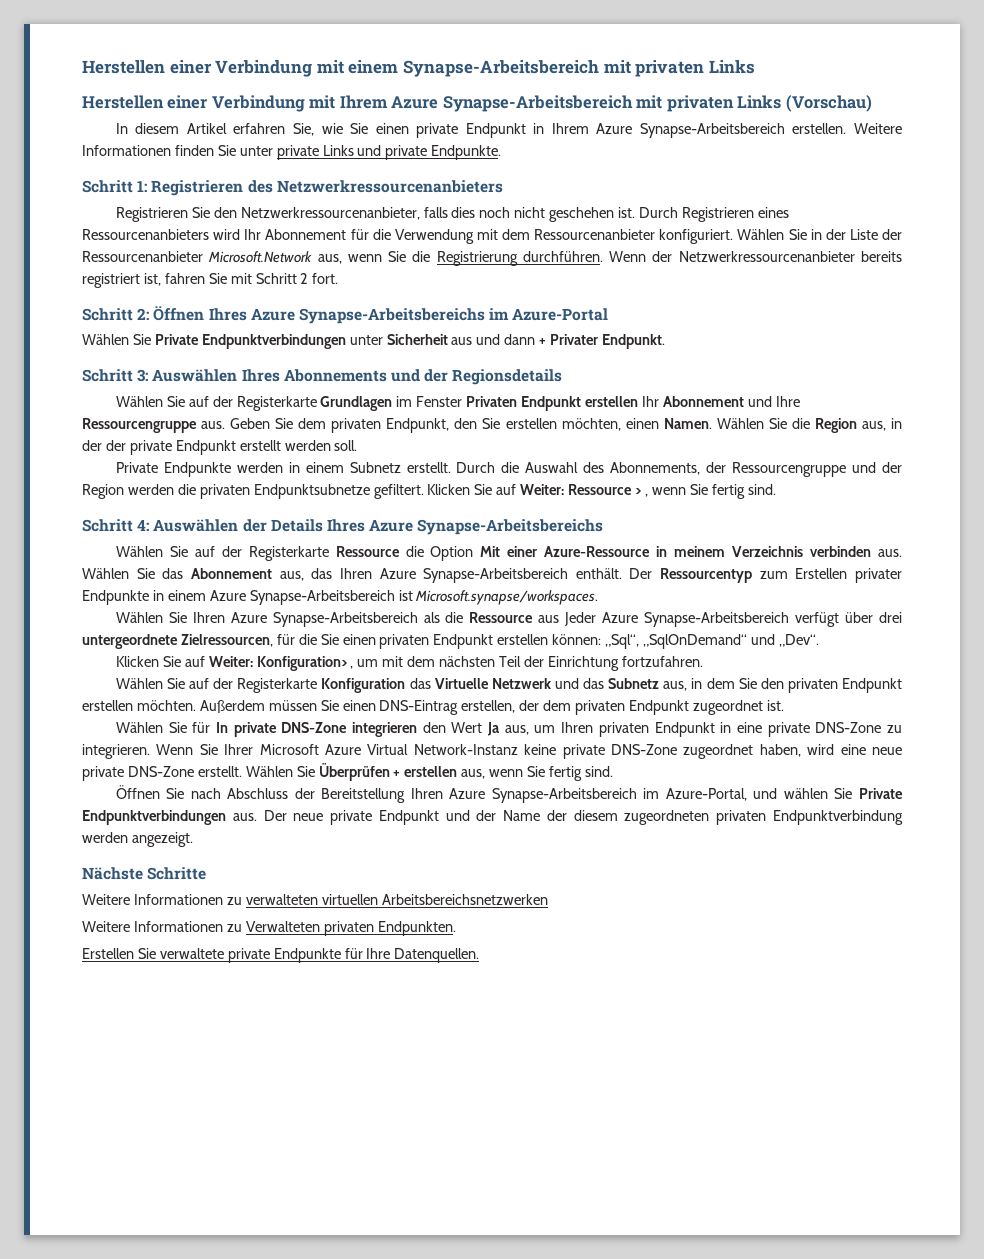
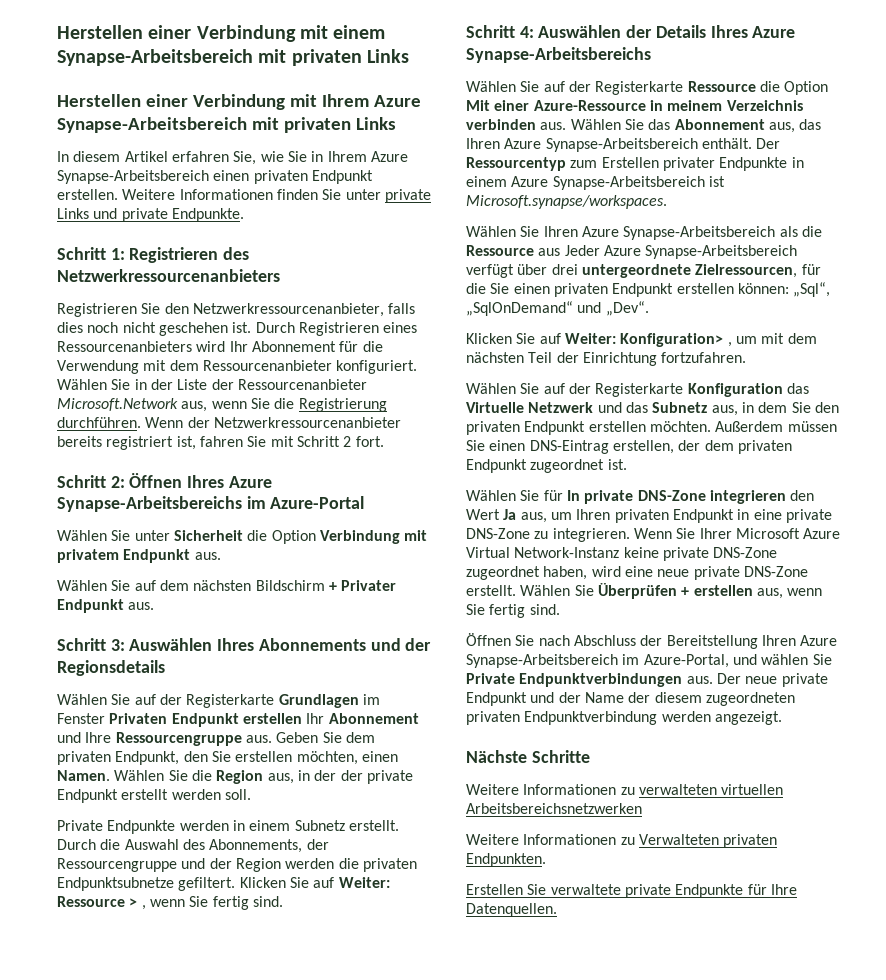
[785,95,872,112] (Vorschau) -> (396, 123) none
[375,123,526,138] einen private Endpunkt -> (307, 156) none
(785, 130) none -> [213,170,373,184] einen privaten Endpunkt
[154,334,666,349] Private Endpunktverbindungen unter Sicherheit aus und dann + Privater Endpunkt. -> [134,530,428,544] [57,549,221,563] [57,580,397,591] [57,599,155,613] unter Sicherheit die Option Verbindung mit privatem Endpunkt aus. // Wählen Sie auf dem nächsten Bildschirm + Privater Endpunkt aus.

